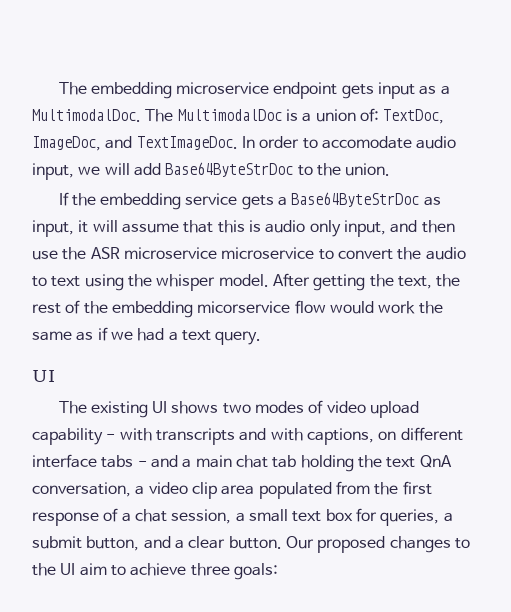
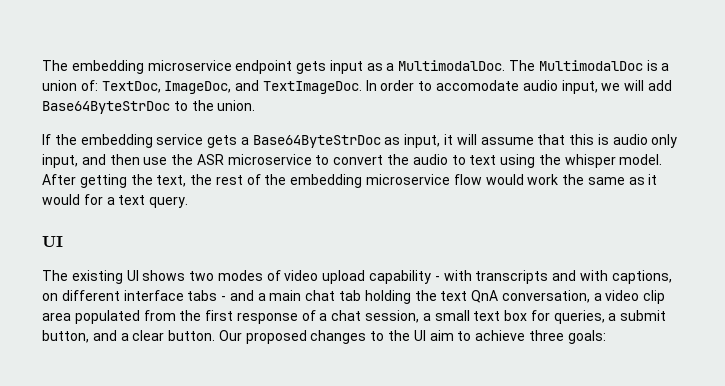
[221,247,315,259] microservice -> (312, 159) none
[197,301,291,313] micorservice -> [366,174,451,185] microservice
[97,327,165,341] if we had -> [648,174,658,185] [42,194,103,205] it would for

